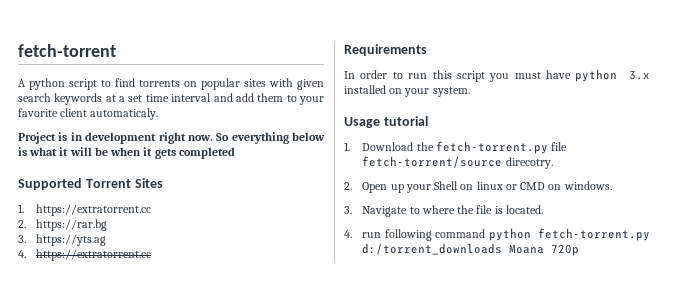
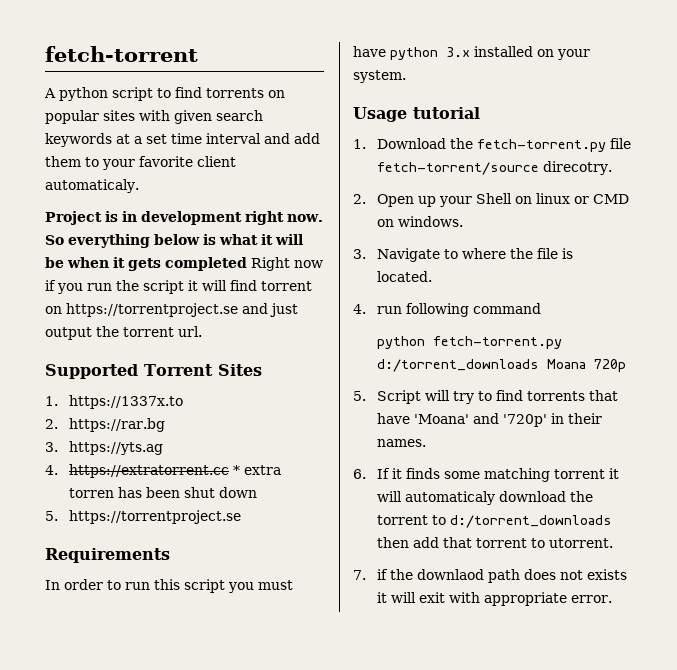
(235, 153) none -> [251,257,323,271] [45,280,312,294] [45,303,298,317] [45,326,202,340] Right now if you run the script it will find torrent on https://torrentproject.se and just output the torrent url.
[36,204,152,216] https://extratorrent.cc -> [69,395,184,409] https://1337x.to
(152, 255) none -> [233,465,282,475] [69,487,258,498] [45,510,242,524] * extra torren has been shut down // 5. https://torrentproject.se
(486, 233) none -> (542, 308) //
(580, 250) none -> [353,390,619,404] [377,413,603,427] [377,439,427,447] [353,468,620,482] [377,491,594,505] [377,515,613,528] [377,537,614,548] [353,569,628,583] [377,592,613,606] // 5. Script will try to find torrents that have 'Moana' and '720p' in their names. // 6. If it finds some matching torrent it will automaticaly download the torrent to d:/torrent_downloads then add that torrent to utorrent. // 7. if the downlaod path does not exists it will exit with appropriate error.

